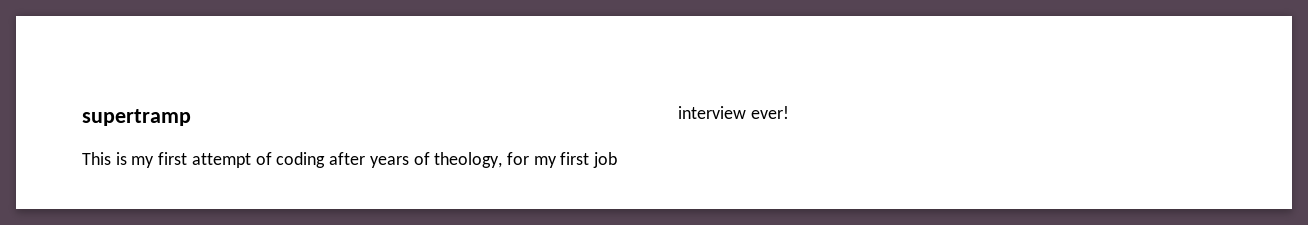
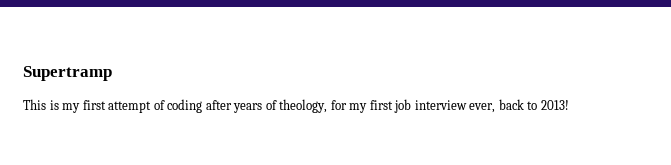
[82,109,191,126] supertramp -> [23,66,112,81] Supertramp
[750,106,789,119] ever! -> [469,99,569,113] ever, back to 2013!

